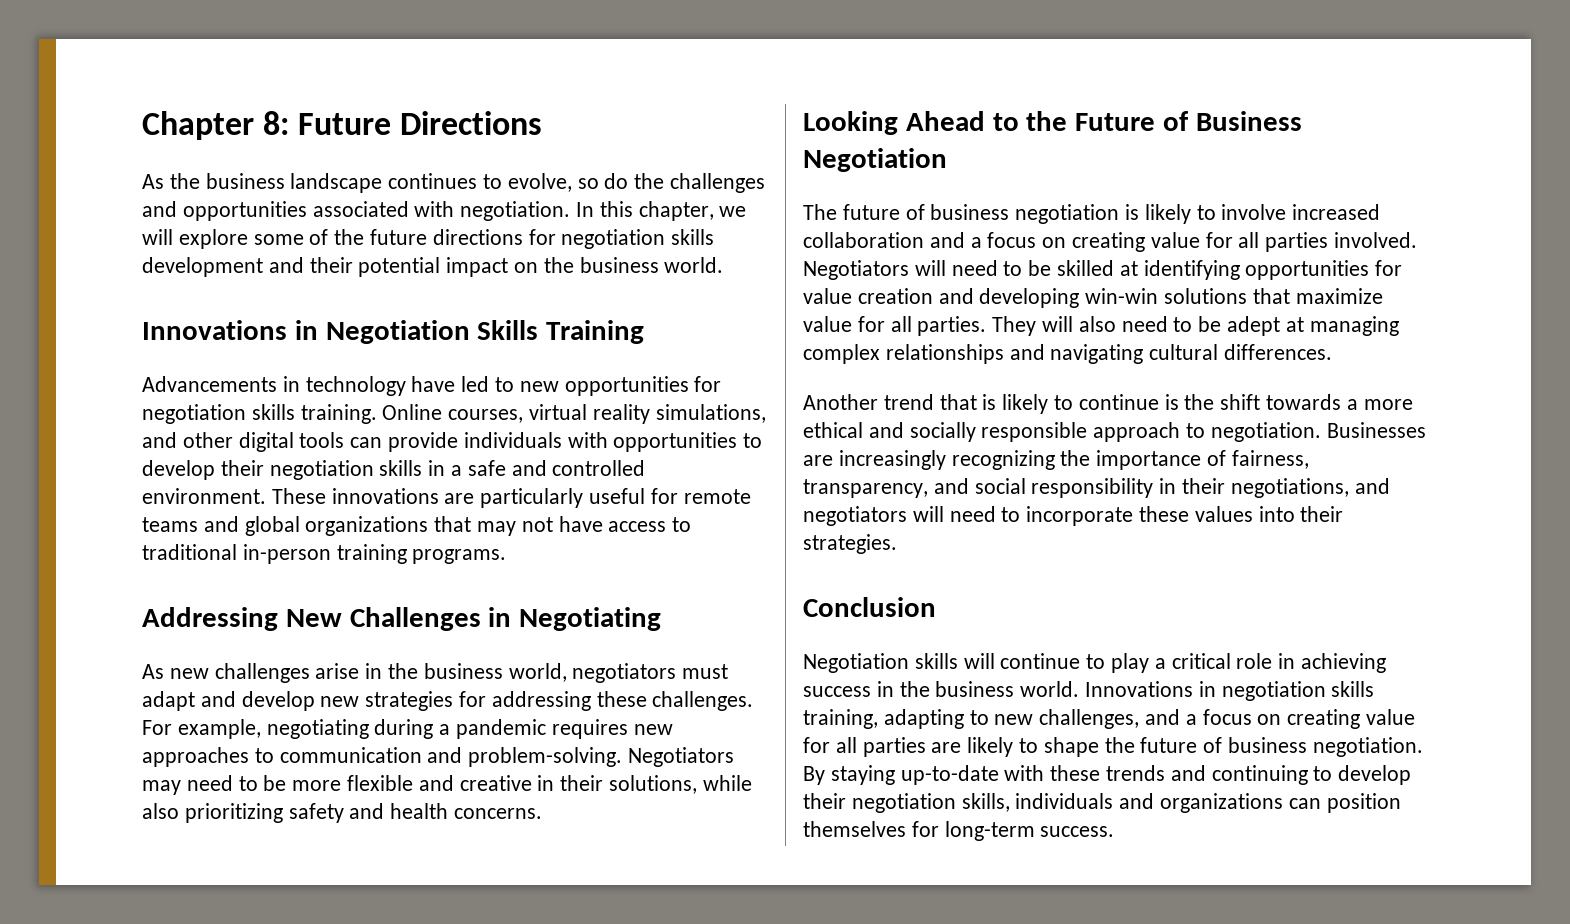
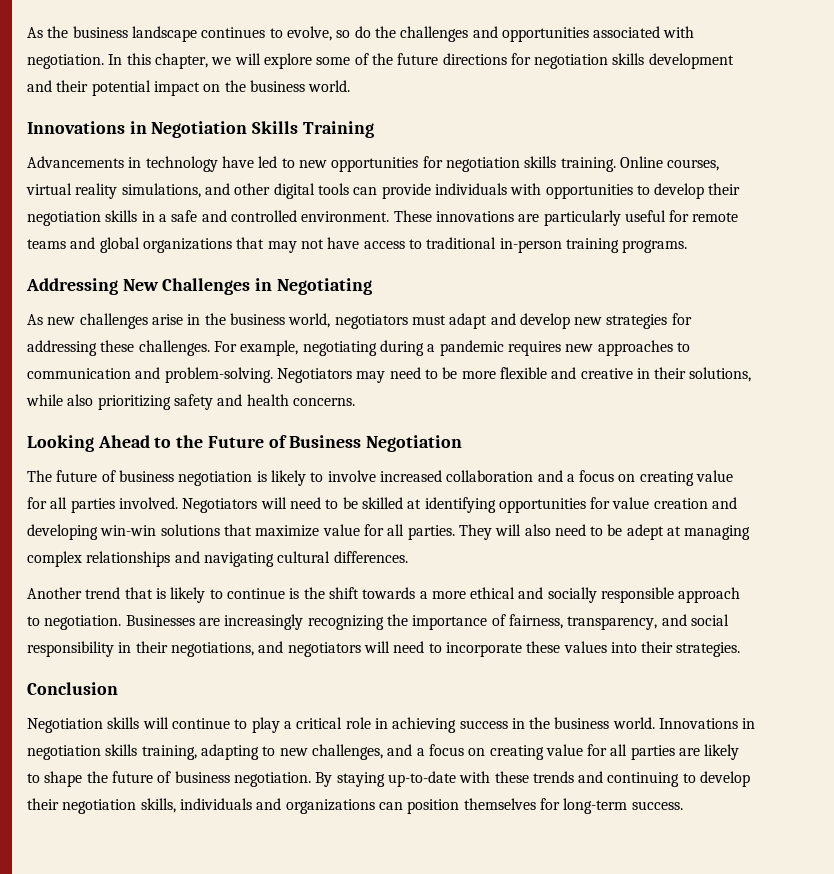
[142,111,543,140] Chapter 8: Future Directions // -> (27, 32) none

